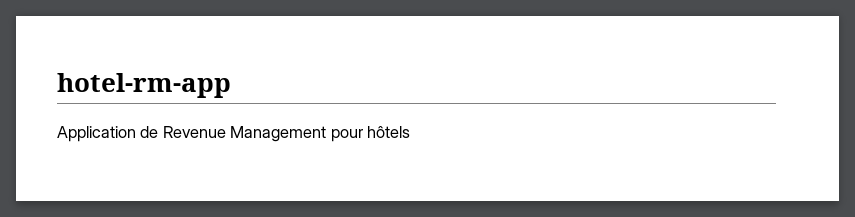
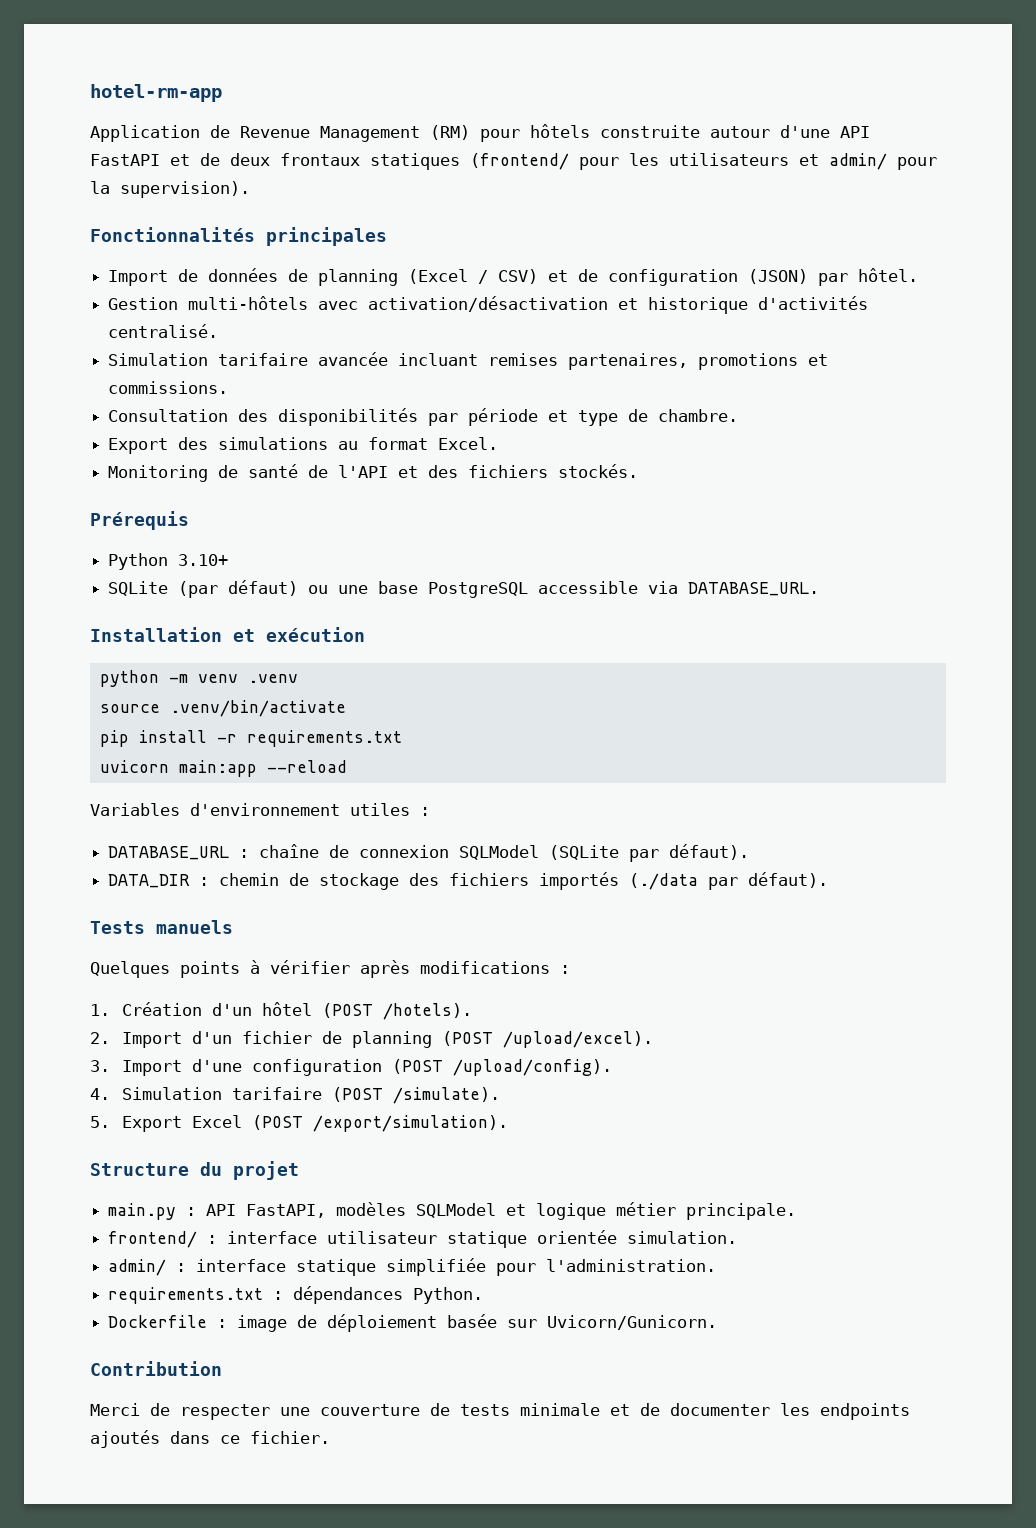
(327, 134) none -> [430,125,470,140] (RM)
(411, 132) none -> [600,125,870,138] [90,153,937,170] [90,181,250,198] [90,227,387,246] [108,268,919,286] [108,296,869,314] [108,324,219,338] [108,352,829,370] [108,381,229,394] [108,408,739,426] [108,437,499,454] [108,464,639,482] [90,511,189,530] [108,553,229,570] [108,580,820,598] [90,627,365,642] [99,670,298,687] [99,700,346,717] [99,730,402,747] [99,760,347,777] [90,803,430,816] [108,844,750,862] [108,872,829,890] [90,920,233,934] [90,960,570,978] [90,1002,473,1020] [90,1031,654,1048] [90,1059,613,1076] [90,1087,501,1104] [90,1115,509,1132] [90,1161,299,1180] [108,1202,797,1220] [108,1230,738,1248] [108,1258,717,1276] [108,1286,484,1304] [108,1314,718,1332] [90,1361,222,1376] [90,1403,910,1420] [90,1430,330,1448] construite autour d'une API FastAPI et de deux frontaux statiques (frontend/ pour les utilisateurs et admin/ pour la supervision). // Fonctionnalités principales // Import de données de planning (Excel / CSV) et de configuration (JSON) par hôtel. // Gestion multi-hôtels avec activation/désactivation et historique d'activités centralisé. // Simulation tarifaire avancée incluant remises partenaires, promotions et commissions. // Consultation des disponibilités par période et type de chambre. // Export des simulations au format Excel. // Monitoring de santé de l'API et des fichiers stockés. // Prérequis // Python 3.10+ // SQLite (par défaut) ou une base PostgreSQL accessible via DATABASE_URL. // Installation et exécution // python -m venv .venv // source .venv/bin/activate // pip install -r requirements.txt // uvicorn main:app --reload // Variables d'environnement utiles : // DATABASE_URL : chaîne de connexion SQLModel (SQLite par défaut). // DATA_DIR : chemin de stockage des fichiers importés (./data par défaut). // Tests manuels // Quelques points à vérifier après modifications : // 1. Création d'un hôtel (POST /hotels). // 2. Import d'un fichier de planning (POST /upload/excel). // 3. Import d'une configuration (POST /upload/config). // 4. Simulation tarifaire (POST /simulate). // 5. Export Excel (POST /export/simulation). // Structure du projet // main.py : API FastAPI, modèles SQLModel et logique métier principale. // frontend/ : interface utilisateur statique orientée simulation. // admin/ : interface statique simplifiée pour l'administration. // requirements.txt : dépendances Python. // Dockerfile : image de déploiement basée sur Uvicorn/Gunicorn. // Contribution // Merci de respecter une couverture de tests minimale et de documenter les endpoints ajoutés dans ce fichier.

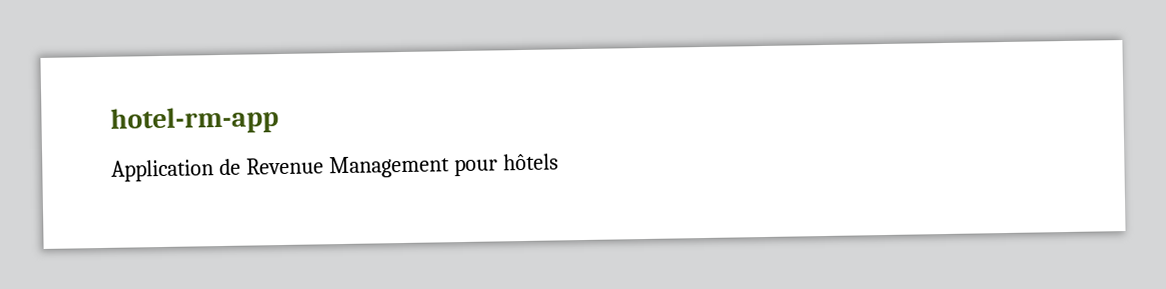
[430,125,470,140] (RM) -> (450, 167) none
[600,125,870,138] [90,153,937,170] [90,181,250,198] [90,227,387,246] [108,268,919,286] [108,296,869,314] [108,324,219,338] [108,352,829,370] [108,381,229,394] [108,408,739,426] [108,437,499,454] [108,464,639,482] [90,511,189,530] [108,553,229,570] [108,580,820,598] [90,627,365,642] [99,670,298,687] [99,700,346,717] [99,730,402,747] [99,760,347,777] [90,803,430,816] [108,844,750,862] [108,872,829,890] [90,920,233,934] [90,960,570,978] [90,1002,473,1020] [90,1031,654,1048] [90,1059,613,1076] [90,1087,501,1104] [90,1115,509,1132] [90,1161,299,1180] [108,1202,797,1220] [108,1230,738,1248] [108,1258,717,1276] [108,1286,484,1304] [108,1314,718,1332] [90,1361,222,1376] [90,1403,910,1420] [90,1430,330,1448] construite autour d'une API FastAPI et de deux frontaux statiques (frontend/ pour les utilisateurs et admin/ pour la supervision). // Fonctionnalités principales // Import de données de planning (Excel / CSV) et de configuration (JSON) par hôtel. // Gestion multi-hôtels avec activation/désactivation et historique d'activités centralisé. // Simulation tarifaire avancée incluant remises partenaires, promotions et commissions. // Consultation des disponibilités par période et type de chambre. // Export des simulations au format Excel. // Monitoring de santé de l'API et des fichiers stockés. // Prérequis // Python 3.10+ // SQLite (par défaut) ou une base PostgreSQL accessible via DATABASE_URL. // Installation et exécution // python -m venv .venv // source .venv/bin/activate // pip install -r requirements.txt // uvicorn main:app --reload // Variables d'environnement utiles : // DATABASE_URL : chaîne de connexion SQLModel (SQLite par défaut). // DATA_DIR : chemin de stockage des fichiers importés (./data par défaut). // Tests manuels // Quelques points à vérifier après modifications : // 1. Création d'un hôtel (POST /hotels). // 2. Import d'un fichier de planning (POST /upload/excel). // 3. Import d'une configuration (POST /upload/config). // 4. Simulation tarifaire (POST /simulate). // 5. Export Excel (POST /export/simulation). // Structure du projet // main.py : API FastAPI, modèles SQLModel et logique métier principale. // frontend/ : interface utilisateur statique orientée simulation. // admin/ : interface statique simplifiée pour l'administration. // requirements.txt : dépendances Python. // Dockerfile : image de déploiement basée sur Uvicorn/Gunicorn. // Contribution // Merci de respecter une couverture de tests minimale et de documenter les endpoints ajoutés dans ce fichier. -> (559, 162) none

